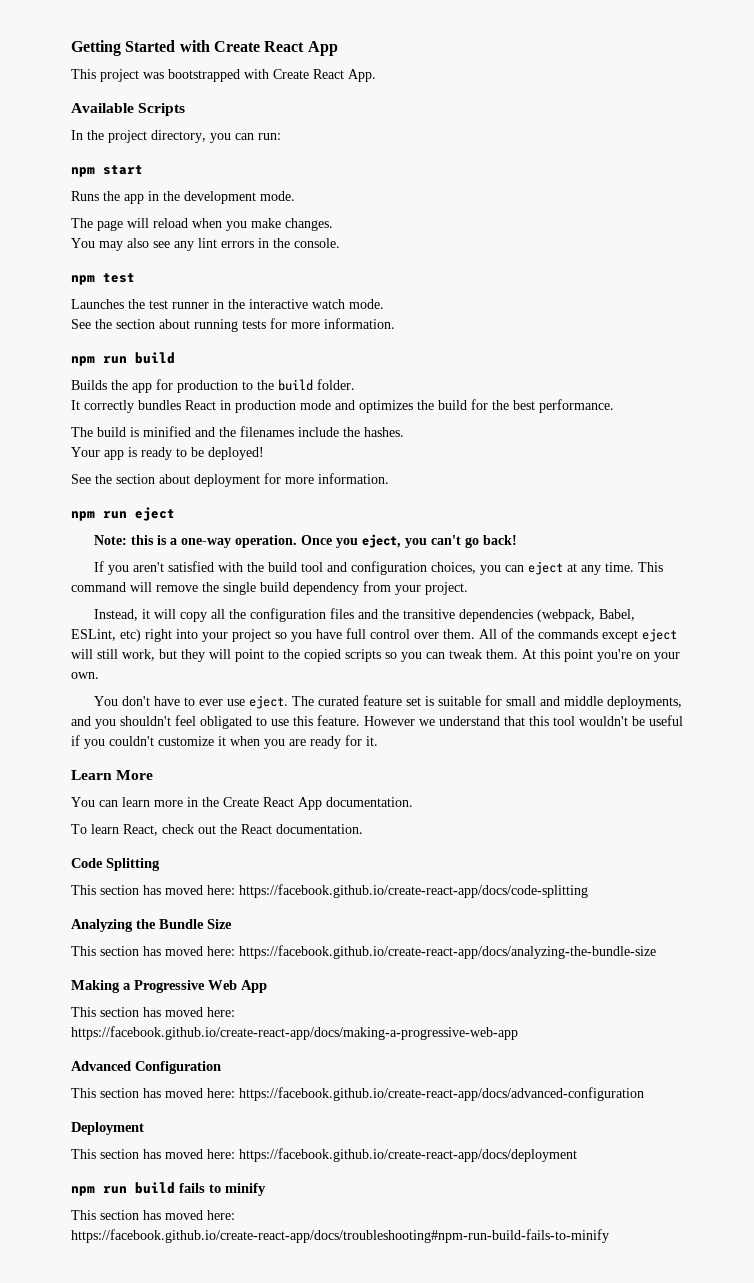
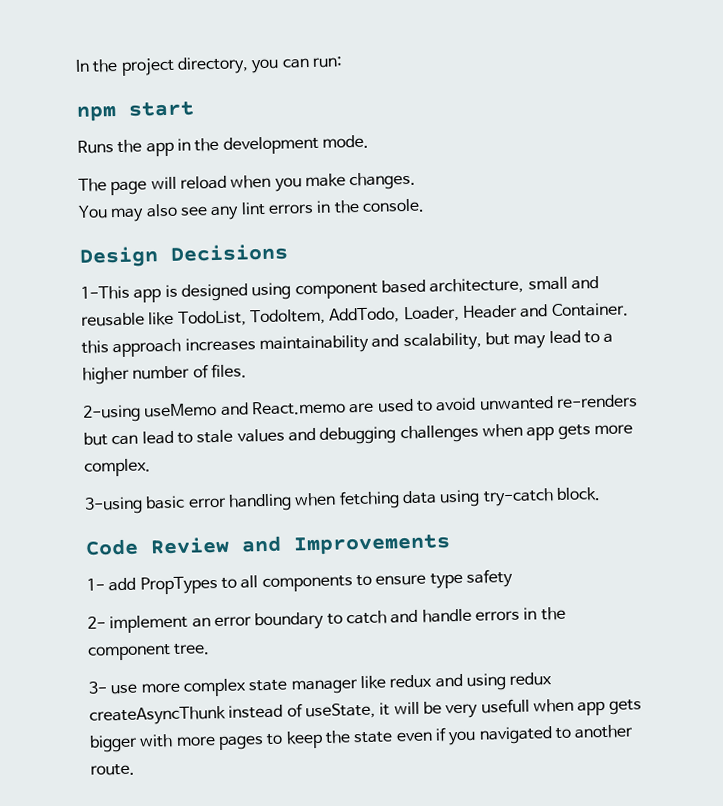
[71,40,338,56] [71,69,376,82] [71,103,186,116] Getting Started with Create React App // This project was bootstrapped with Create React App. // Available Scripts // -> (75, 65) none
[71,273,135,285] [71,299,384,309] [71,318,395,332] [71,352,175,366] [71,379,355,393] [71,399,614,413] [71,426,404,437] [71,447,264,460] [71,473,389,487] [71,507,175,521] [94,534,518,548] [94,561,664,575] [71,581,468,595] [94,608,636,622] [71,628,677,642] [71,649,680,662] [71,672,99,679] [94,695,683,709] [71,715,683,729] [71,735,378,749] [71,770,154,780] [71,797,413,810] [71,824,363,836] [71,858,160,871] [71,884,588,898] [71,919,232,932] [71,945,656,959] [71,980,267,993] [71,1007,235,1017] [71,1026,518,1040] [71,1061,221,1074] [71,1087,644,1101] [71,1122,144,1135] [71,1148,577,1162] [71,1182,266,1196] [71,1210,235,1220] [71,1229,609,1243] npm test // Launches the test runner in the interactive watch mode. // See the section about running tests for more information. // npm run build // Builds the app for production to the build folder. // It correctly bundles React in production mode and optimizes the build for the best performance. // The build is minified and the filenames include the hashes. // Your app is ready to be deployed! // See the section about deployment for more information. // npm run eject // Note: this is a one-way operation. Once you eject, you can't go back! // If you aren't satisfied with the build tool and configuration choices, you can eject at any time. This command will remove the single build dependency from your project. // Instead, it will copy all the configuration files and the transitive dependencies (webpack, Babel, ESLint, etc) right into your project so you have full control over them. All of the commands except eject will still work, but they will point to the copied scripts so you can tweak them. At this point you're on your own. // You don't have to ever use eject. The curated feature set is suitable for small and middle deployments, and you shouldn't feel obligated to use this feature. However we understand that this tool wouldn't be useful if you couldn't customize it when you are ready for it. // Learn More // You can learn more in the Create React App documentation. // To learn React, check out the React documentation. // Code Splitting // This section has moved here: https://facebook.github.io/create-react-app/docs/code-splitting // Analyzing the Bundle Size // This section has moved here: https://facebook.github.io/create-react-app/docs/analyzing-the-bundle-size // Making a Progressive Web App // This section has moved here: https://facebook.github.io/create-react-app/docs/making-a-progressive-web-app // Advanced Configuration // This section has moved here: https://facebook.github.io/create-react-app/docs/advanced-configuration // Deployment // This section has moved here: https://facebook.github.io/create-react-app/docs/deployment // npm run build fails to minify // This section has moved here: https://facebook.github.io/create-react-app/docs/troubleshooting#npm-run-build-fails-to-minify -> [79,243,289,268] [80,276,599,303] [81,302,629,327] [81,330,614,358] [82,363,247,385] [82,394,638,423] [83,423,633,446] [84,458,151,477] [84,487,601,515] [85,534,451,556] [86,568,513,595] [87,606,566,634] [87,643,211,661] [88,672,553,697] [89,698,642,726] [89,724,635,753] [90,763,135,776] Design Decisions // 1-This app is designed using component based architecture, small and reusable like TodoList, TodoItem, AddTodo, Loader, Header and Container. this approach increases maintainability and scalability, but may lead to a higher number of files. // 2-using useMemo and React.memo are used to avoid unwanted re-renders but can lead to stale values and debugging challenges when app gets more complex. // 3-using basic error handling when fetching data using try-catch block. // Code Review and Improvements // 1- add PropTypes to all components to ensure type safety // 2- implement an error boundary to catch and handle errors in the component tree. // 3- use more complex state manager like redux and using redux createAsyncThunk instead of useState, it will be very usefull when app gets bigger with more pages to keep the state even if you navigated to another route.

